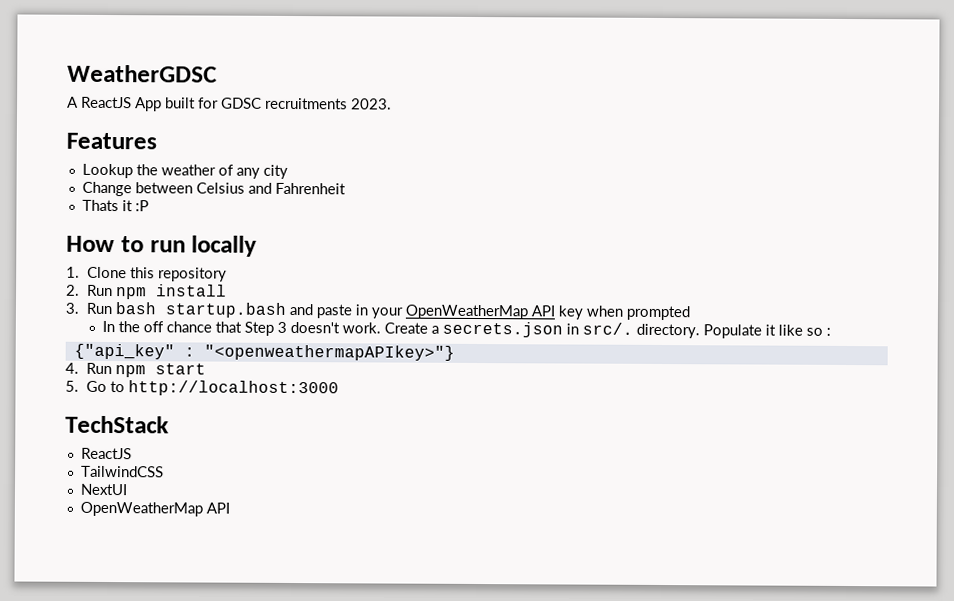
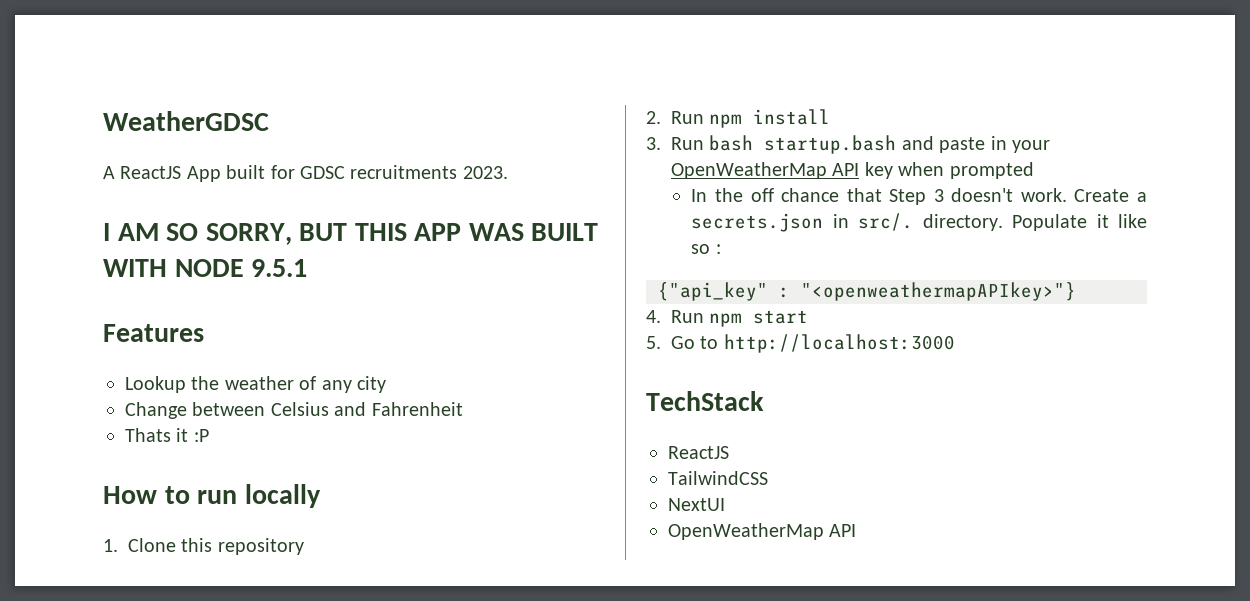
(392, 104) none -> [103,223,599,245] [103,259,308,277] // I AM SO SORRY, BUT THIS APP WAS BUILT WITH NODE 9.5.1

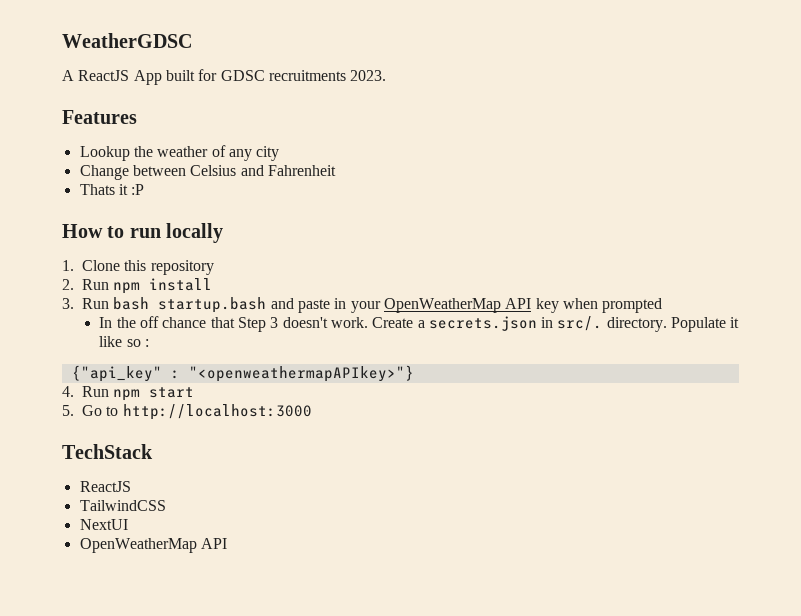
[103,223,599,245] [103,259,308,277] // I AM SO SORRY, BUT THIS APP WAS BUILT WITH NODE 9.5.1 -> (387, 75) none

